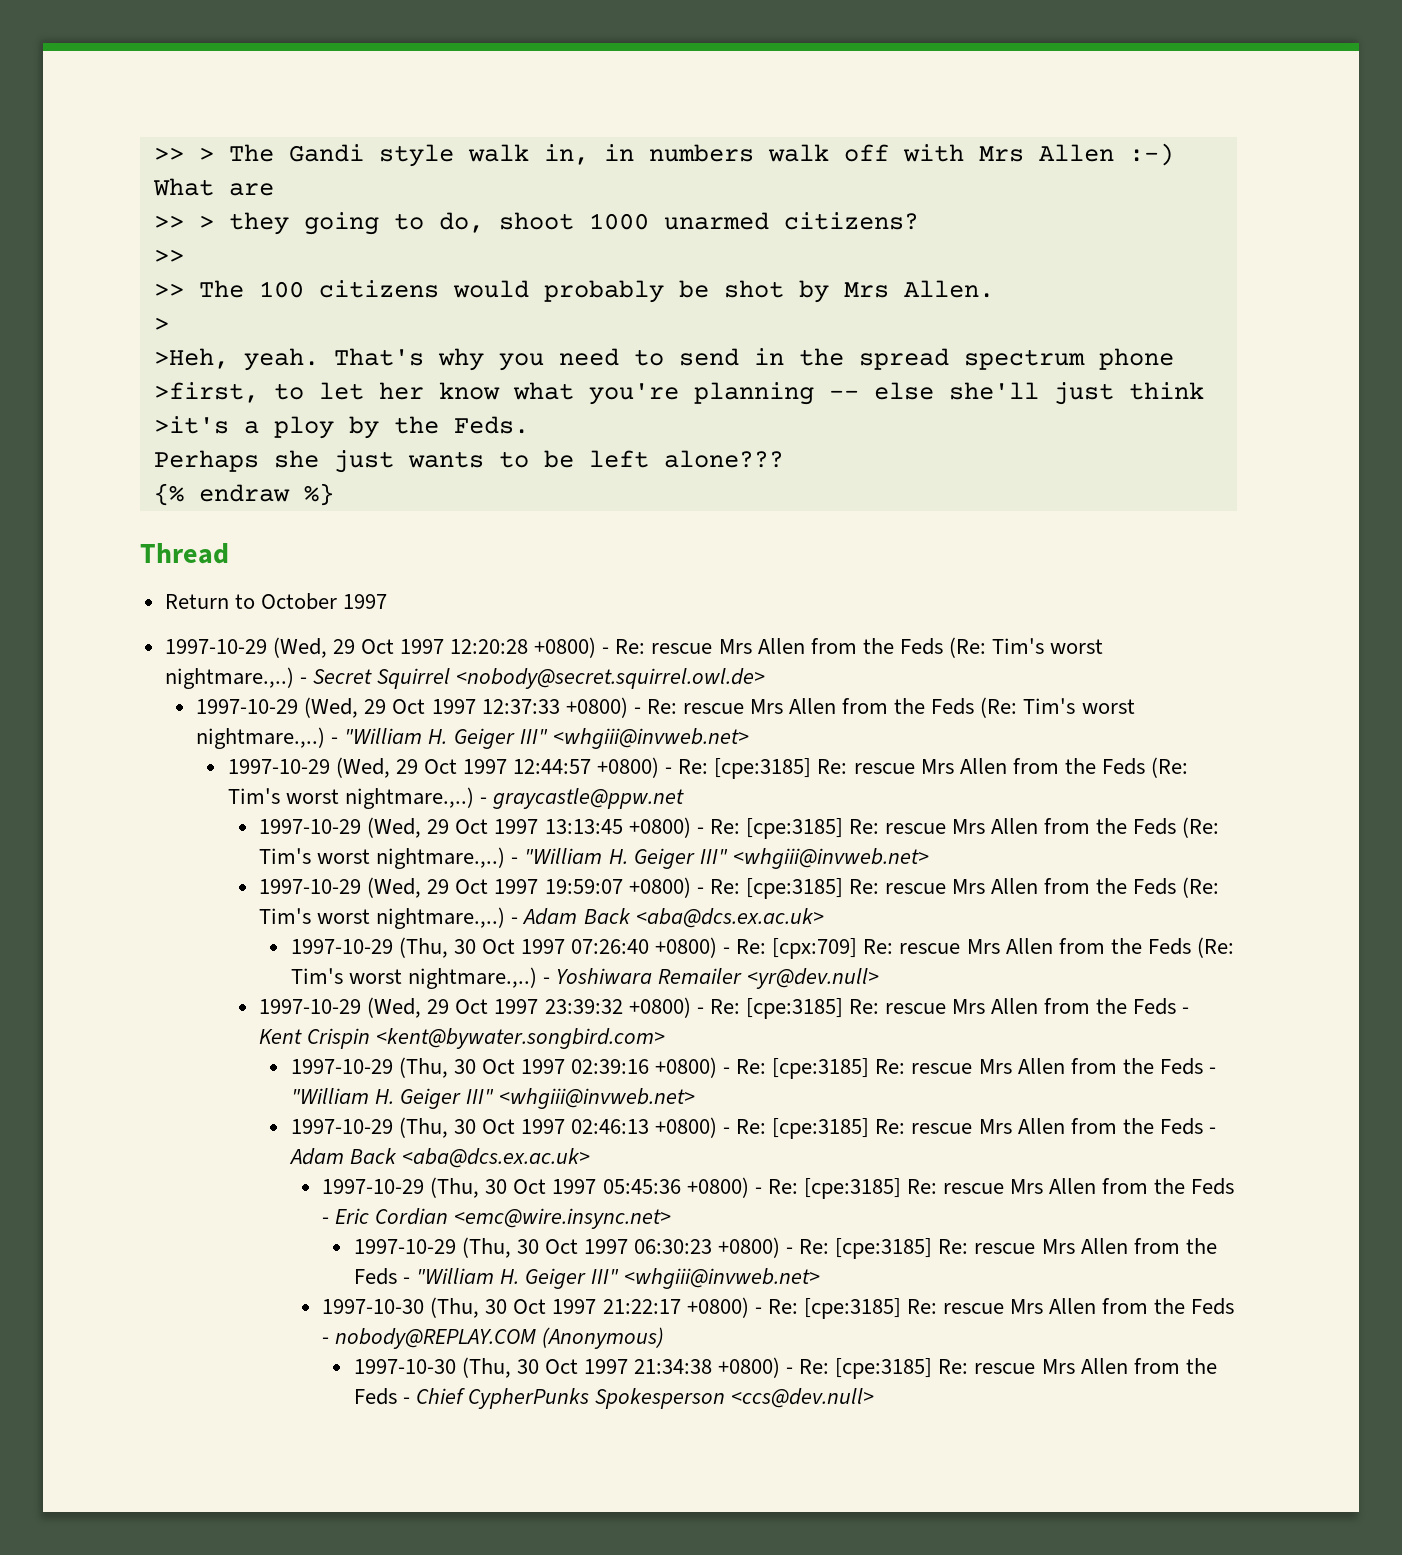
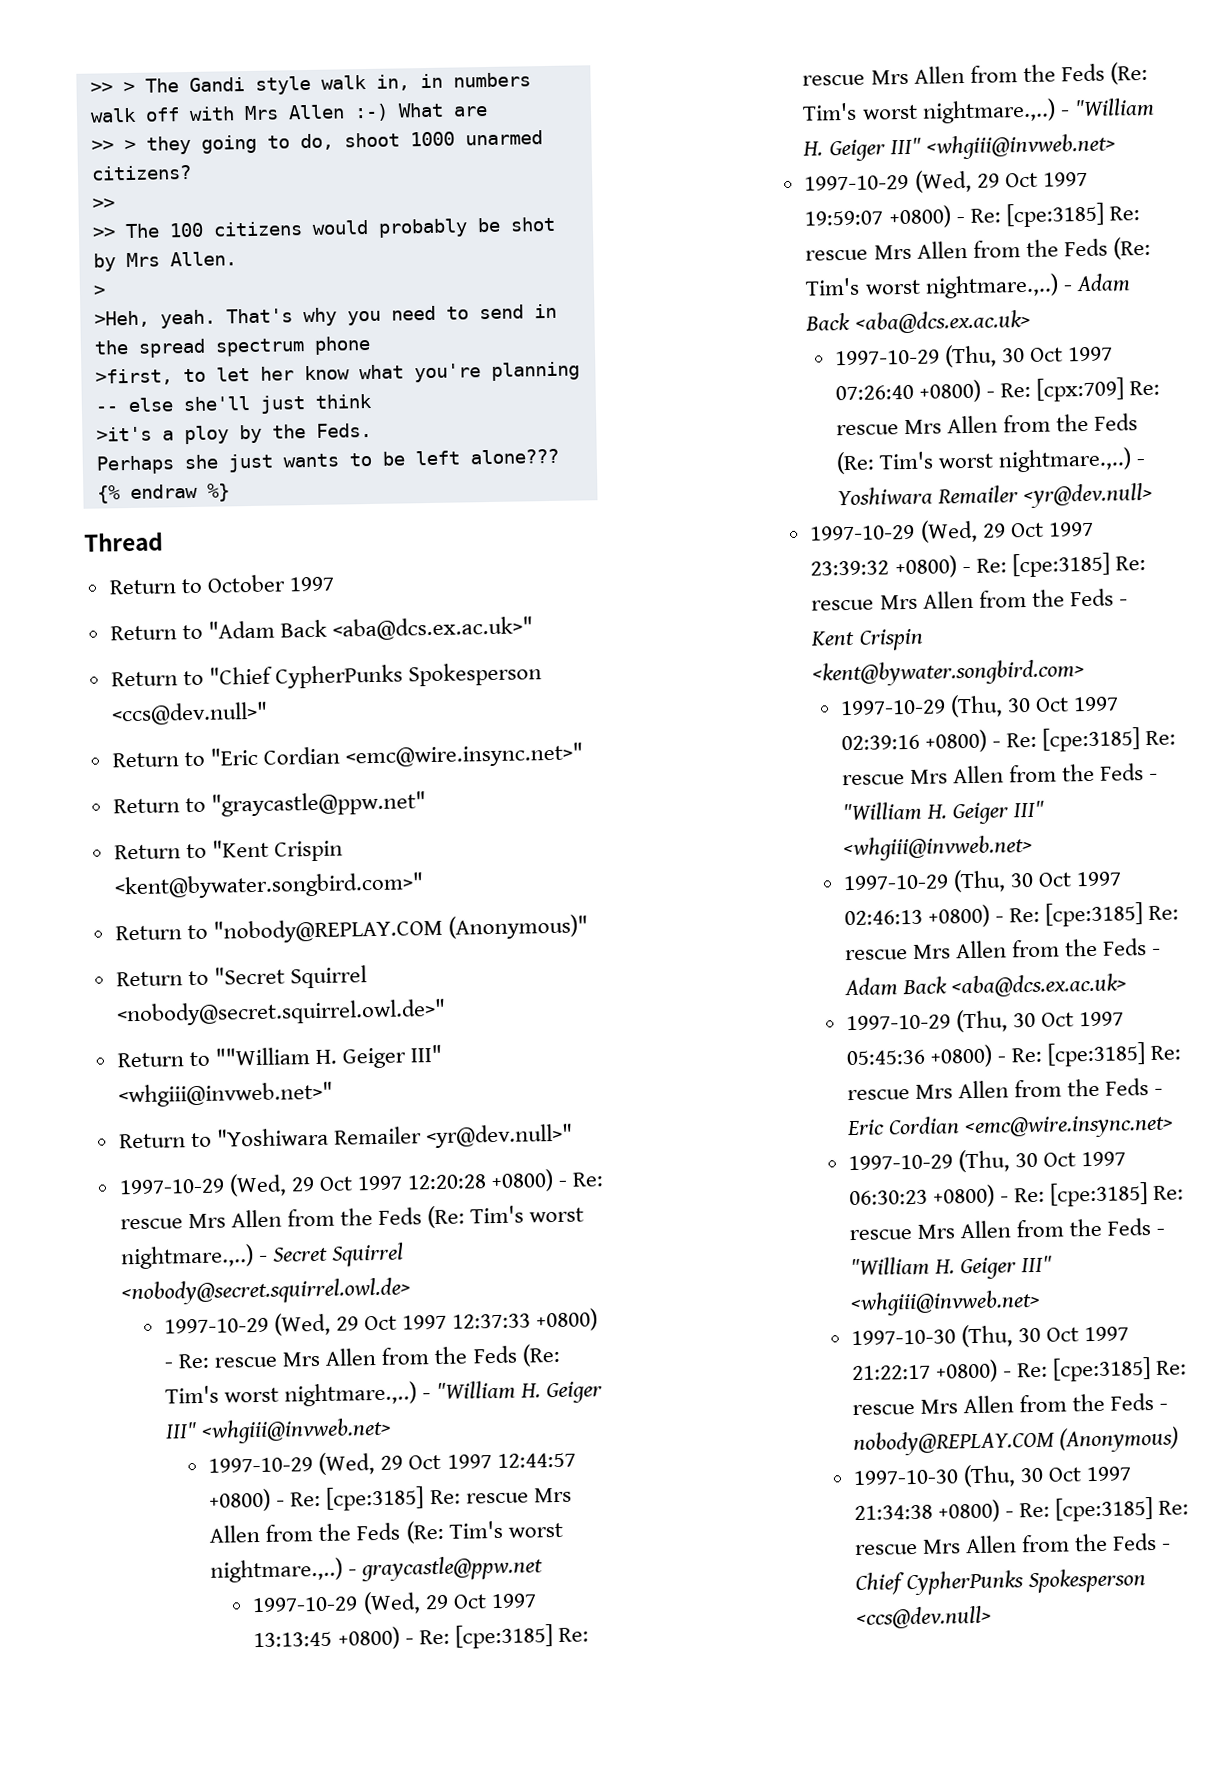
(387, 601) none -> [109,616,534,641] [110,662,543,689] [110,701,268,726] [111,742,584,769] [112,791,426,817] [113,839,343,862] [113,872,424,900] [114,914,588,944] [115,965,367,989] [115,998,446,1027] [116,1044,443,1069] [117,1081,333,1108] [118,1123,574,1149] // Return to "Adam Back <aba@dcs.ex.ac.uk>" // Return to "Chief CypherPunks Spokesperson <ccs@dev.null>" // Return to "Eric Cordian <emc@wire.insync.net>" // Return to "graycastle@ppw.net" // Return to "Kent Crispin <kent@bywater.songbird.com>" // Return to "nobody@REPLAY.COM (Anonymous)" // Return to "Secret Squirrel <nobody@secret.squirrel.owl.de>" // Return to ""William H. Geiger III" <whgiii@invweb.net>" // Return to "Yoshiwara Remailer <yr@dev.null>"

